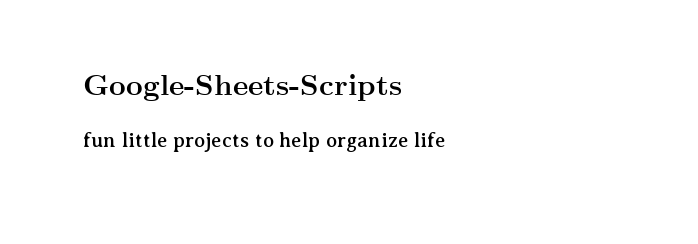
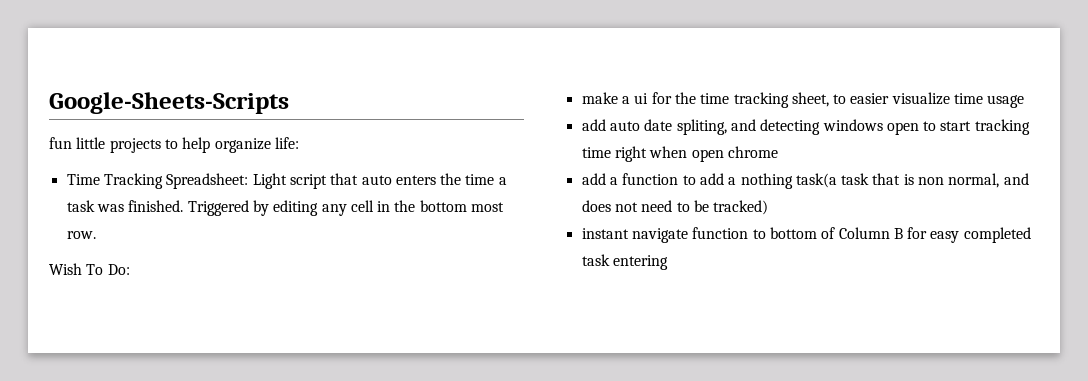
[414,132,447,147] life -> [274,137,299,149] [66,173,507,189] [66,200,505,216] [66,231,96,239] [49,263,130,275] [581,92,1025,108] [581,119,1030,135] [581,146,778,162] [581,173,1029,189] [581,200,769,215] [581,227,1031,243] [581,254,668,270] life: // Time Tracking Spreadsheet: Light script that auto enters the time a task was finished. Triggered by editing any cell in the bottom most row. // Wish To Do: // make a ui for the time tracking sheet, to easier visualize time usage // add auto date spliting, and detecting windows open to start tracking time right when open chrome // add a function to add a nothing task(a task that is non normal, and does not need to be tracked) // instant navigate function to bottom of Column B for easy completed task entering

